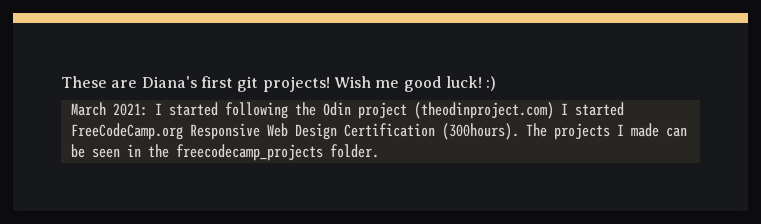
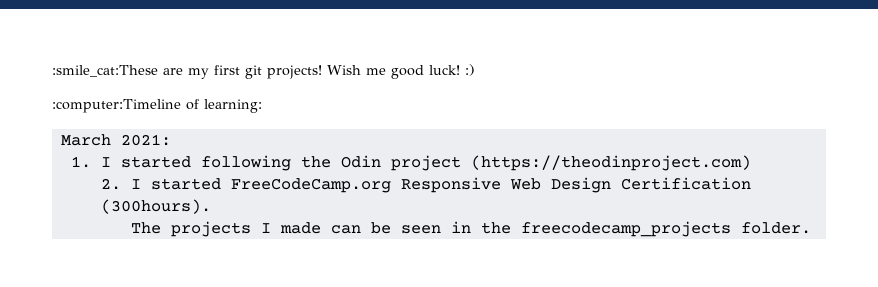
[61,76,197,88] These are Diana's -> [52,65,209,79] :smile_cat:These are my
(497, 83) none -> [52,99,262,113] // :computer:Timeline of learning:
(148, 109) none -> [70,156,91,168] // 1.
[413,102,554,119] (theodinproject.com) -> [470,155,751,171] [100,178,121,190] (https://theodinproject.com) // 2.
(519, 131) none -> (211, 206) //

